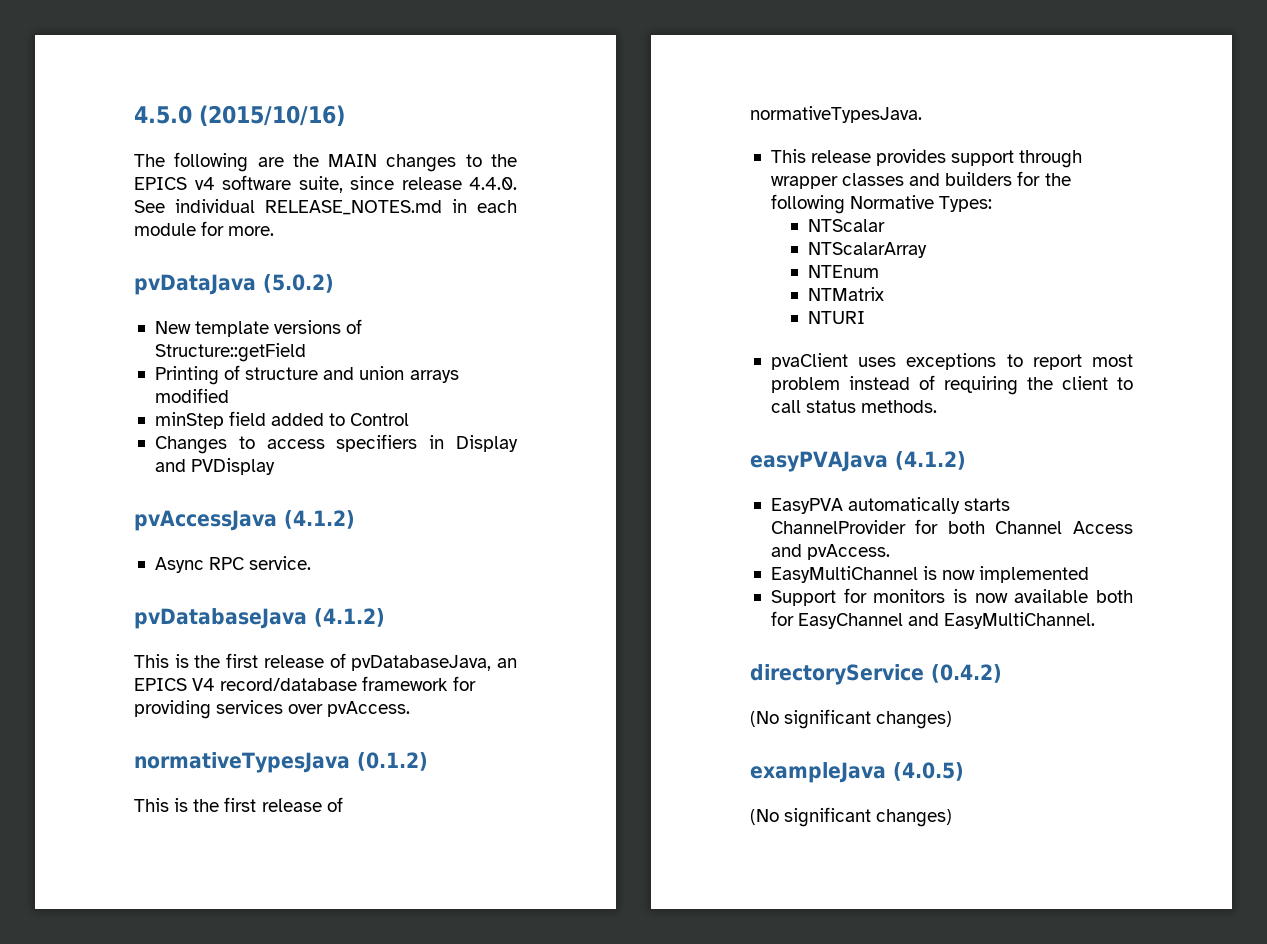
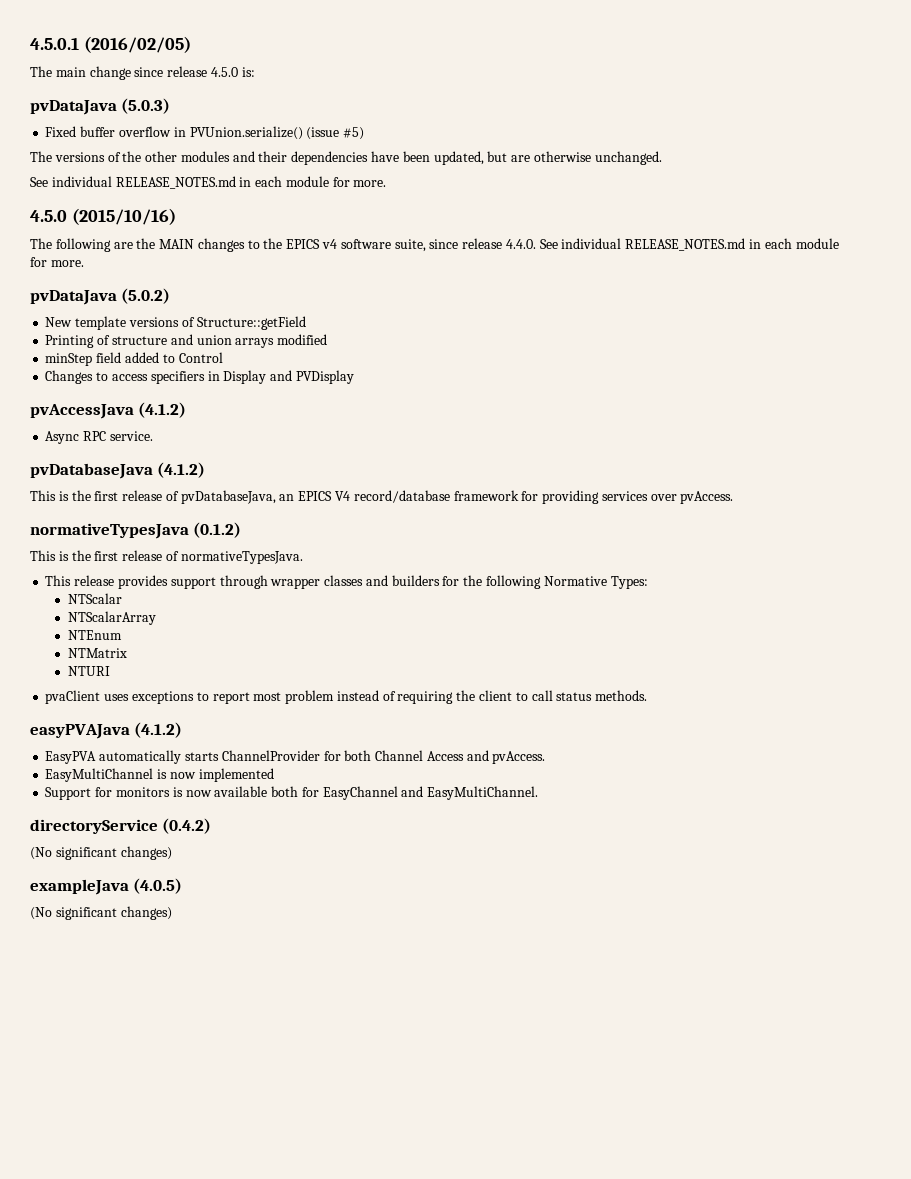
(134, 114) none -> [30,36,191,53] [30,66,255,80] [30,98,171,115] [45,126,365,140] [30,151,662,165] [30,176,387,189] 4.5.0.1 (2016/02/05) // The main change since release 4.5.0 is: // pvDataJava (5.0.3) // Fixed buffer overflow in PVUnion.serialize() (issue #5) // The versions of the other modules and their dependencies have been updated, but are otherwise unchanged. // See individual RELEASE_NOTES.md in each module for more. //

